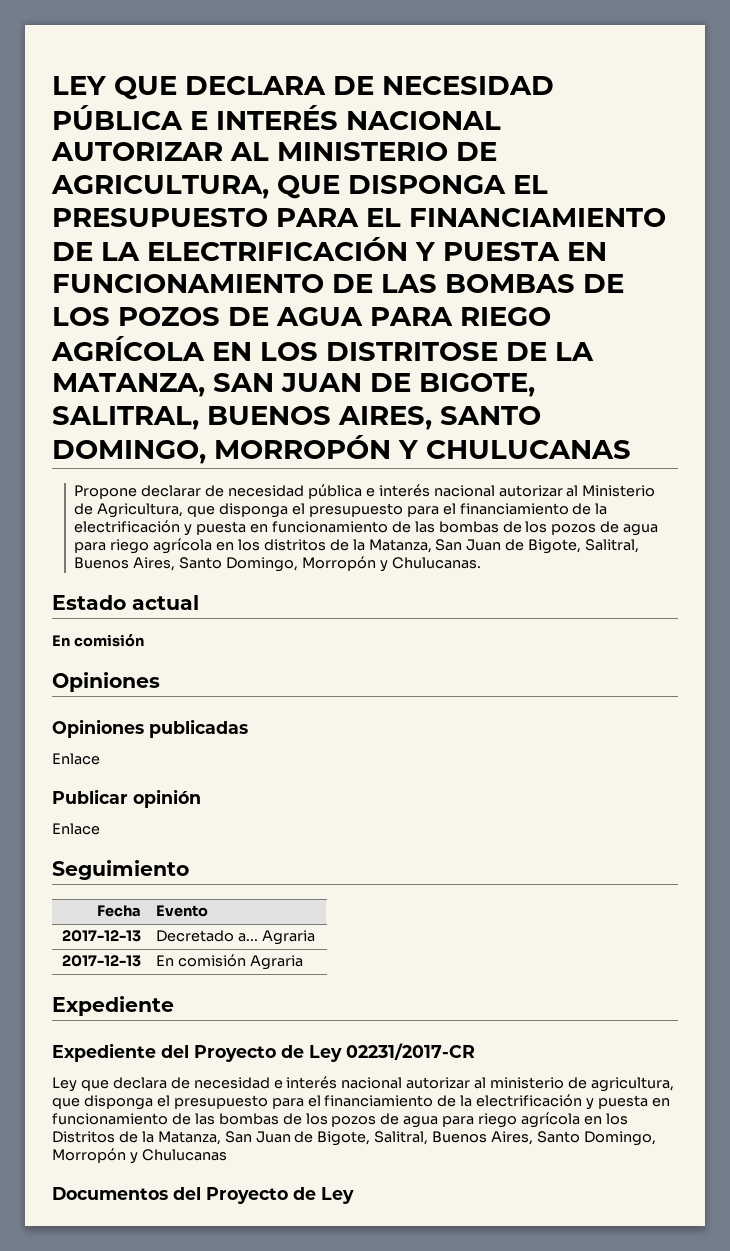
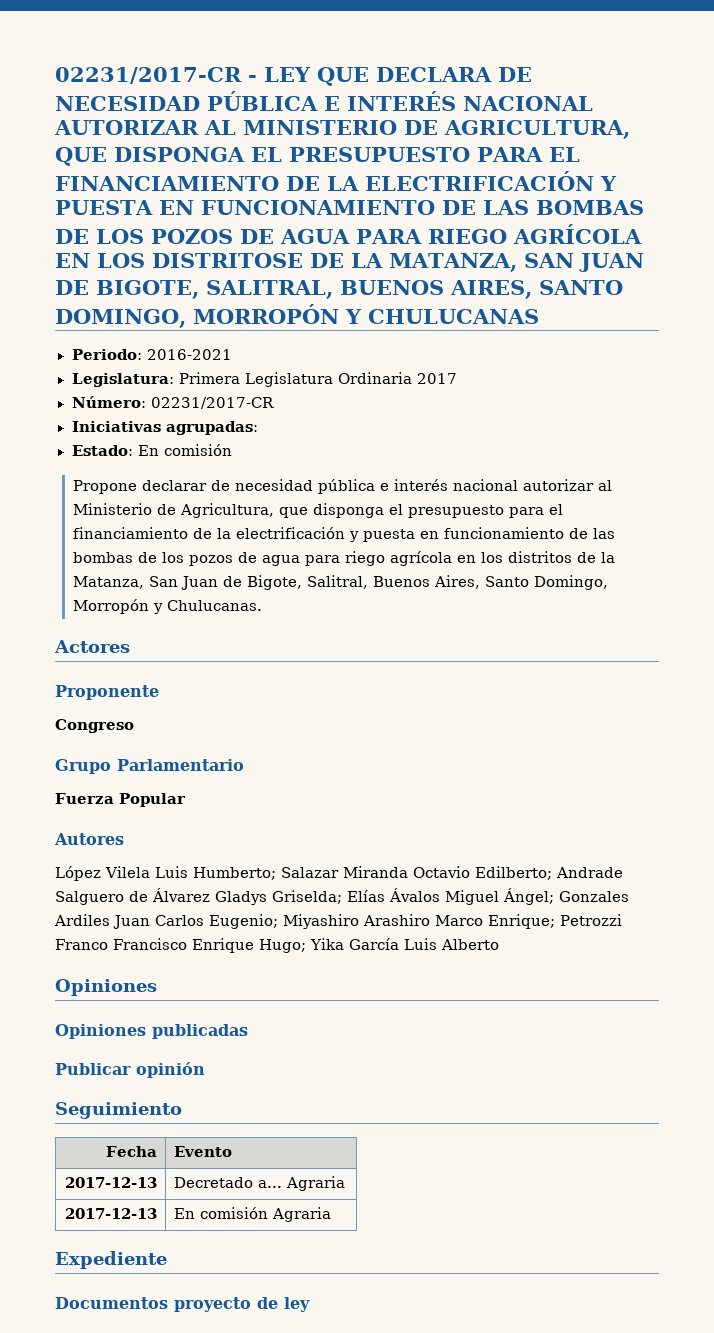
(52, 85) none -> [55,67,257,84] 02231/2017-CR -
(631, 449) none -> [71,349,232,360] [71,372,457,387] [71,396,274,409] [71,421,258,435] [71,444,232,456] // Periodo: 2016-2021 // Legislatura: Primera Legislatura Ordinaria 2017 // Número: 02231/2017-CR // Iniciativas agrupadas: // Estado: En comisión
[52,595,199,610] [52,634,144,647] Estado actual // En comisión -> [54,640,130,653] [55,685,159,700] [55,719,134,733] [55,759,244,774] [55,793,186,807] [54,833,124,845] [55,866,623,881] [55,888,629,905] [54,914,622,929] [55,938,499,953] Actores // Proponente // Congreso // Grupo Parlamentario // Fuerza Popular // Autores // López Vilela Luis Humberto; Salazar Miranda Octavio Edilberto; Andrade Salguero de Álvarez Gladys Griselda; Elías Ávalos Miguel Ángel; Gonzales Ardiles Juan Carlos Eugenio; Miyashiro Arashiro Marco Enrique; Petrozzi Franco Francisco Enrique Hugo; Yika García Luis Alberto
[52,753,100,765] // Enlace -> (248, 1031) none
[52,823,100,835] // Enlace -> (205, 1070) none
[52,1043,475,1062] [52,1076,674,1092] [52,1094,670,1110] [52,1112,628,1128] [52,1131,656,1146] [52,1148,227,1164] [52,1187,354,1204] Expediente del Proyecto de Ley 02231/2017-CR // Ley que declara de necesidad e interés nacional autorizar al ministerio de agricultura, que disponga el presupuesto para el financiamiento de la electrificación y puesta en funcionamiento de las bombas de los pozos de agua para riego agrícola en los Distritos de la Matanza, San Juan de Bigote, Salitral, Buenos Aires, Santo Domingo, Morropón y Chulucanas // Documentos del Proyecto de Ley -> [55,1297,310,1312] Documentos proyecto de ley

